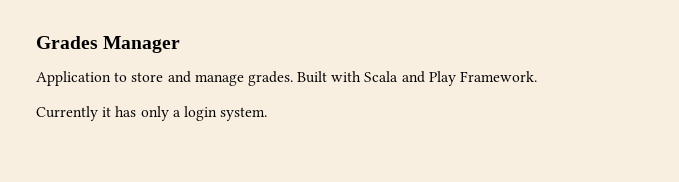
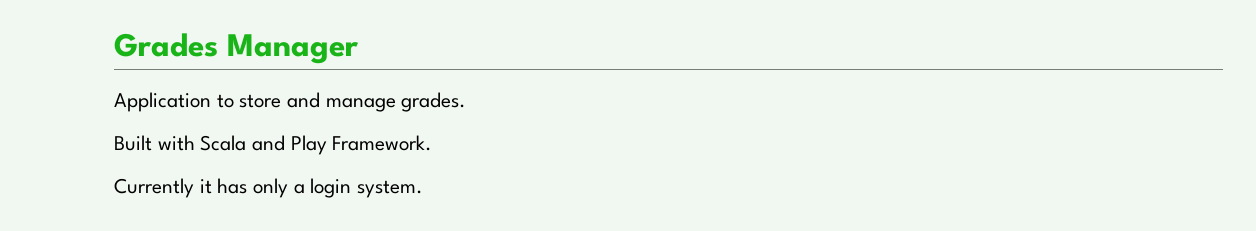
(293, 78) none -> (467, 102) //

